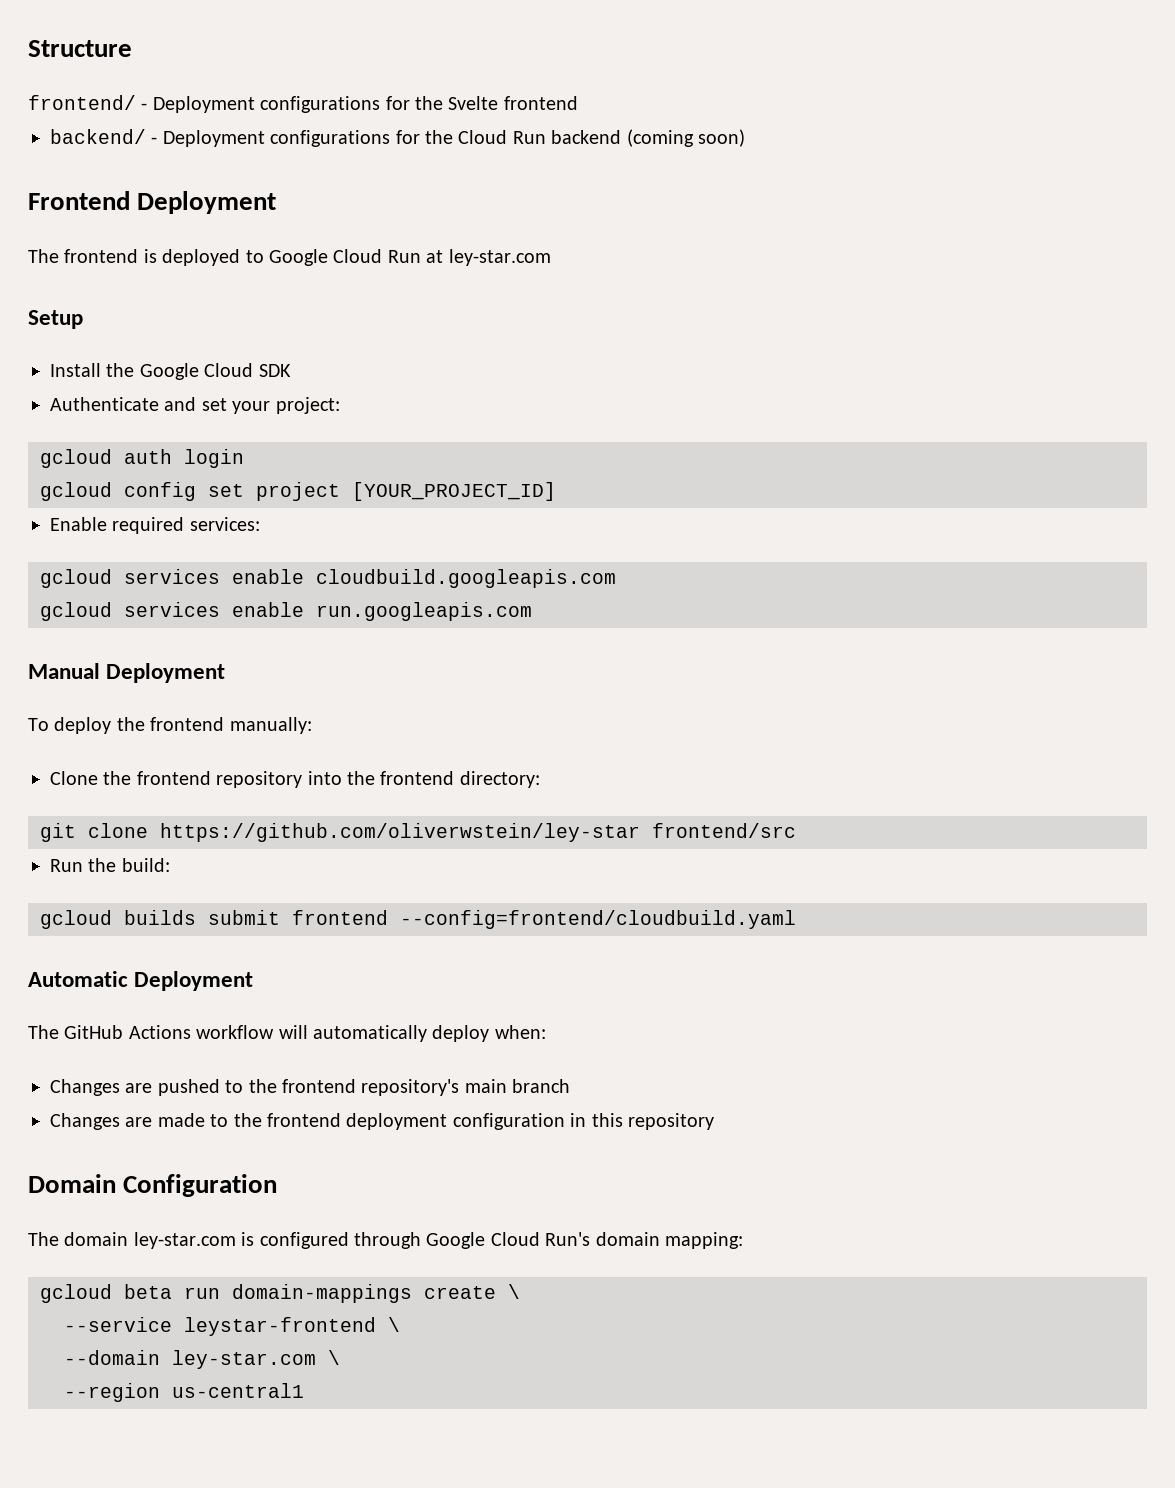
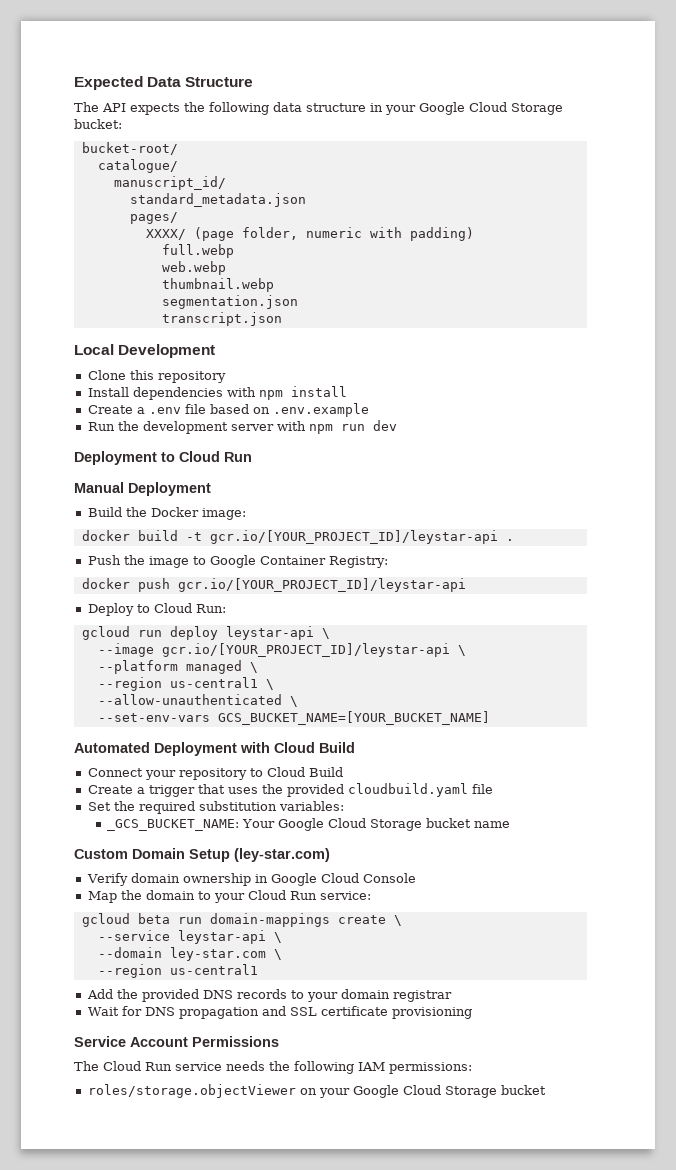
(28, 48) none -> [74,76,182,90] Expected Data
[28,95,578,113] [50,129,745,147] [28,191,277,214] [28,249,551,266] [28,310,83,329] [50,363,291,380] [50,397,340,414] [40,449,244,468] [40,482,556,501] [50,517,260,534] [40,569,616,588] [40,602,532,621] [28,663,226,683] [28,717,312,734] [50,771,540,788] [40,823,796,842] [50,858,170,872] [40,910,796,929] [28,971,254,991] [28,1025,546,1042] [50,1079,571,1096] [50,1113,714,1130] [28,1174,278,1197] [28,1232,743,1249] frontend/ - Deployment configurations for the Svelte frontend // backend/ - Deployment configurations for the Cloud Run backend (coming soon) // Frontend Deployment // The frontend is deployed to Google Cloud Run at ley-star.com // Setup // Install the Google Cloud SDK // Authenticate and set your project: // gcloud auth login // gcloud config set project [YOUR_PROJECT_ID] // Enable required services: // gcloud services enable cloudbuild.googleapis.com // gcloud services enable run.googleapis.com // Manual Deployment // To deploy the frontend manually: // Clone the frontend repository into the frontend directory: // git clone https://github.com/oliverwstein/ley-star frontend/src // Run the build: // gcloud builds submit frontend --config=frontend/cloudbuild.yaml // Automatic Deployment // The GitHub Actions workflow will automatically deploy when: // Changes are pushed to the frontend repository's main branch // Changes are made to the frontend deployment configuration in this repository // Domain Configuration // The domain ley-star.com is configured through Google Cloud Run's domain mapping: -> [74,102,563,115] [74,119,122,129] [81,142,178,155] [97,159,178,173] [113,176,226,190] [129,193,306,207] [129,212,178,224] [145,227,474,241] [161,244,234,258] [161,261,226,275] [161,278,274,292] [161,295,298,309] [161,312,282,326] [74,344,216,358] [87,370,226,383] [87,386,347,400] [87,403,369,417] [87,420,397,434] [74,451,252,465] [74,482,211,496] [87,507,246,520] [81,530,514,544] [87,555,388,568] [81,578,466,592] [87,603,226,616] [81,626,330,640] [97,643,466,657] [97,660,258,674] [97,677,274,691] [97,694,298,707] [97,711,490,725] [74,742,355,756] [87,767,343,780] [87,783,493,797] [87,801,344,814] [107,818,511,831] [74,848,330,862] [86,873,416,886] [87,890,371,903] The API expects the following data structure in your Google Cloud Storage bucket: // bucket-root/ // catalogue/ // manuscript_id/ // standard_metadata.json // pages/ // XXXX/ (page folder, numeric with padding) // full.webp // web.webp // thumbnail.webp // segmentation.json // transcript.json // Local Development // Clone this repository // Install dependencies with npm install // Create a .env file based on .env.example // Run the development server with npm run dev // Deployment to Cloud Run // Manual Deployment // Build the Docker image: // docker build -t gcr.io/[YOUR_PROJECT_ID]/leystar-api . // Push the image to Google Container Registry: // docker push gcr.io/[YOUR_PROJECT_ID]/leystar-api // Deploy to Cloud Run: // gcloud run deploy leystar-api \ // --image gcr.io/[YOUR_PROJECT_ID]/leystar-api \ // --platform managed \ // --region us-central1 \ // --allow-unauthenticated \ // --set-env-vars GCS_BUCKET_NAME=[YOUR_BUCKET_NAME] // Automated Deployment with Cloud Build // Connect your repository to Cloud Build // Create a trigger that uses the provided cloudbuild.yaml file // Set the required substitution variables: // _GCS_BUCKET_NAME: Your Google Cloud Storage bucket name // Custom Domain Setup (ley-star.com) // Verify domain ownership in Google Cloud Console // Map the domain to your Cloud Run service:
[184,1317,376,1336] leystar-frontend -> [177,930,266,944] leystar-api
(304, 1390) none -> [86,989,452,1002] [87,1006,472,1019] [74,1036,279,1047] [74,1061,472,1074] [87,1084,546,1098] // Add the provided DNS records to your domain registrar // Wait for DNS propagation and SSL certificate provisioning // Service Account Permissions // The Cloud Run service needs the following IAM permissions: // roles/storage.objectViewer on your Google Cloud Storage bucket

